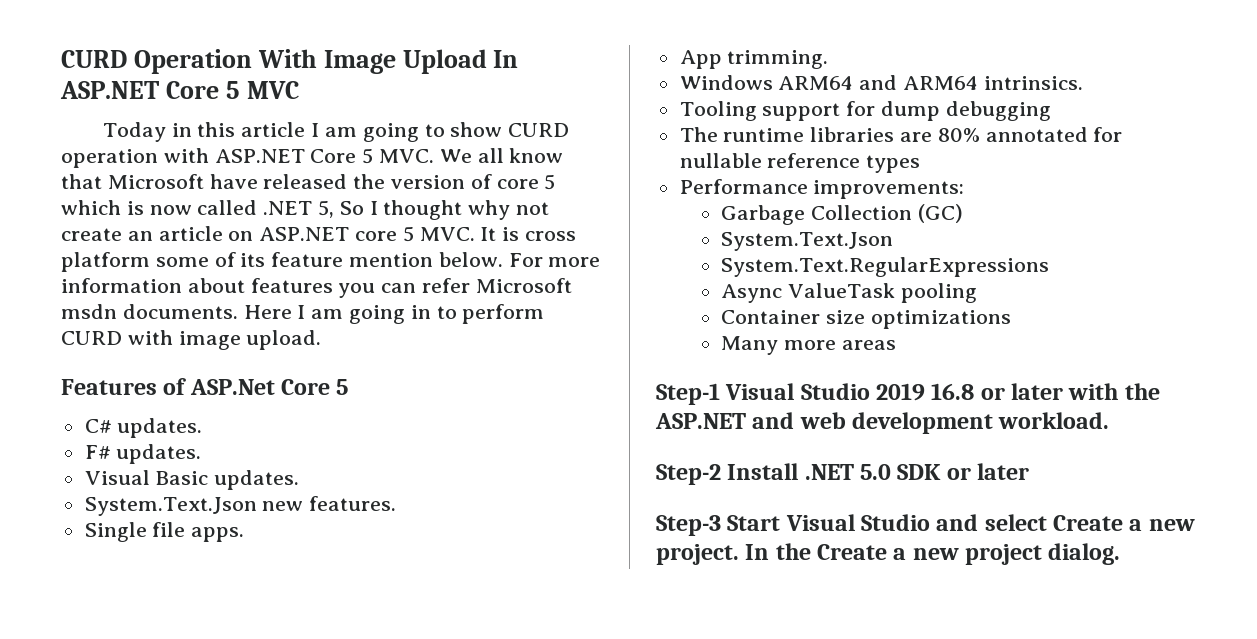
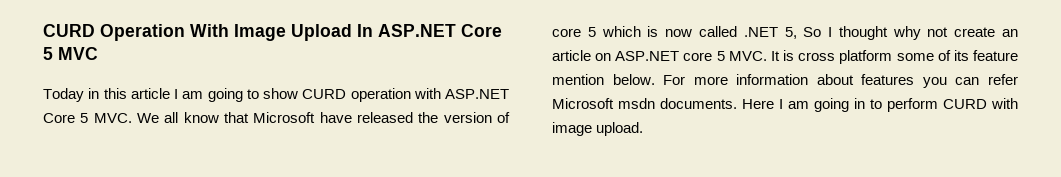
[61,378,349,395] [84,418,203,438] [84,444,202,464] [84,470,300,490] [84,496,397,516] [84,522,245,542] [679,50,829,69] [679,75,1083,90] [679,101,1051,121] [679,127,1123,142] [679,153,921,173] [679,179,965,199] [721,204,963,225] [721,232,894,251] [721,257,1050,277] [721,283,977,303] [721,310,1011,329] [721,336,896,355] [656,383,1160,405] [655,412,1110,434] [656,463,1030,485] [656,514,1195,536] [656,543,1121,565] // Features of ASP.Net Core 5 // C# updates. // F# updates. // Visual Basic updates. // System.Text.Json new features. // Single file apps. // App trimming. // Windows ARM64 and ARM64 intrinsics. // Tooling support for dump debugging // The runtime libraries are 80% annotated for nullable reference types // Performance improvements: // Garbage Collection (GC) // System.Text.Json // System.Text.RegularExpressions // Async ValueTask pooling // Container size optimizations // Many more areas // Step-1 Visual Studio 2019 16.8 or later with the ASP.NET and web development workload. // Step-2 Install .NET 5.0 SDK or later // Step-3 Start Visual Studio and select Create a new project. In the Create a new project dialog. -> (644, 129) none

